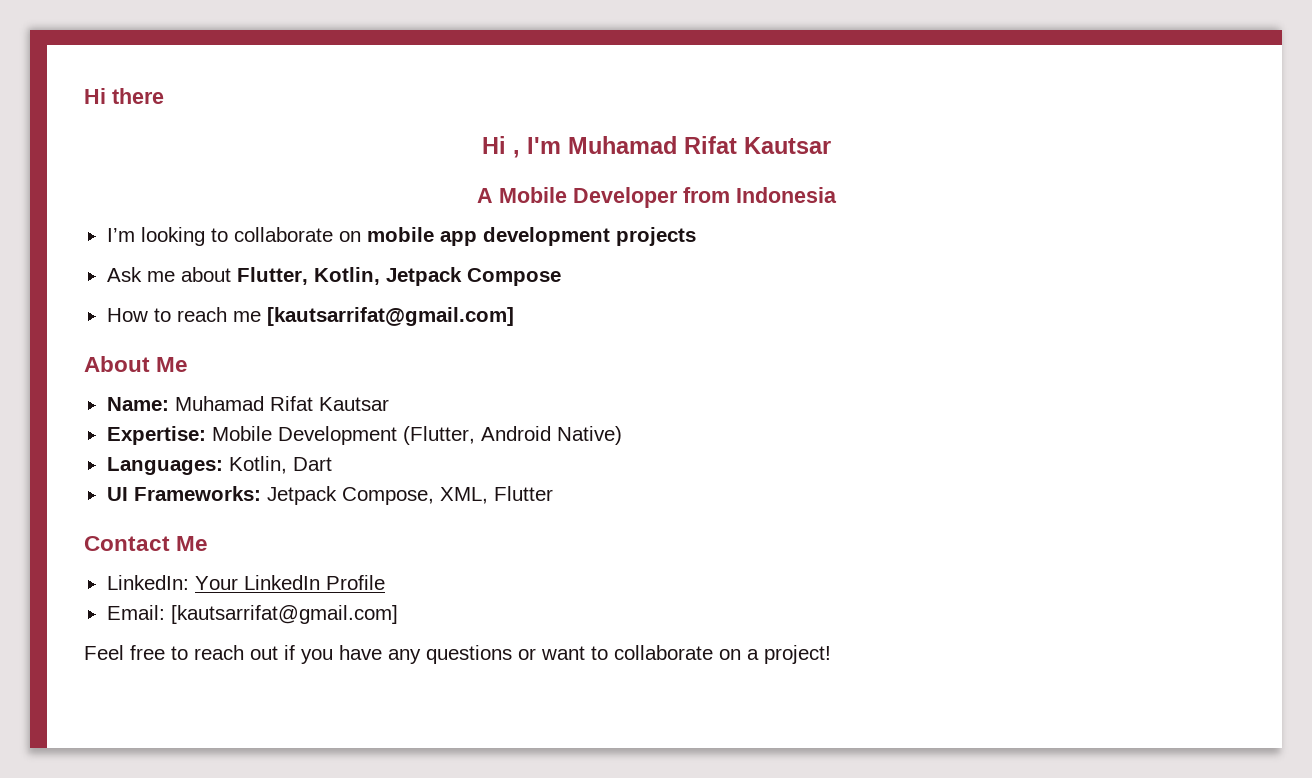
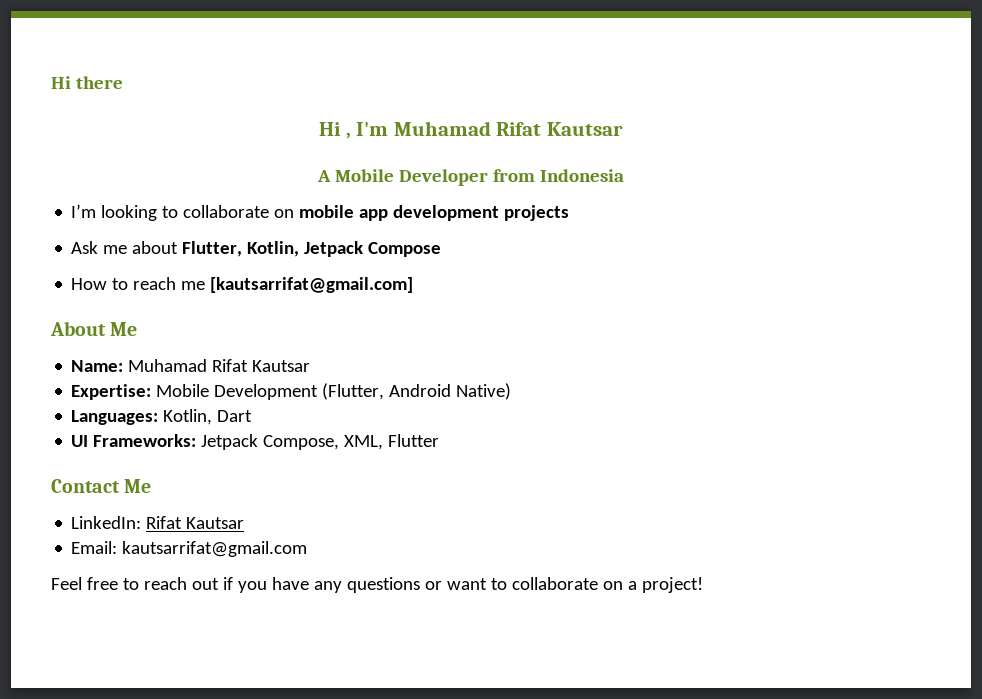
[194,575,385,590] Your LinkedIn Profile -> [146,516,245,529] Rifat Kautsar
[170,605,398,624] [kautsarrifat@gmail.com] -> [122,541,308,557] kautsarrifat@gmail.com

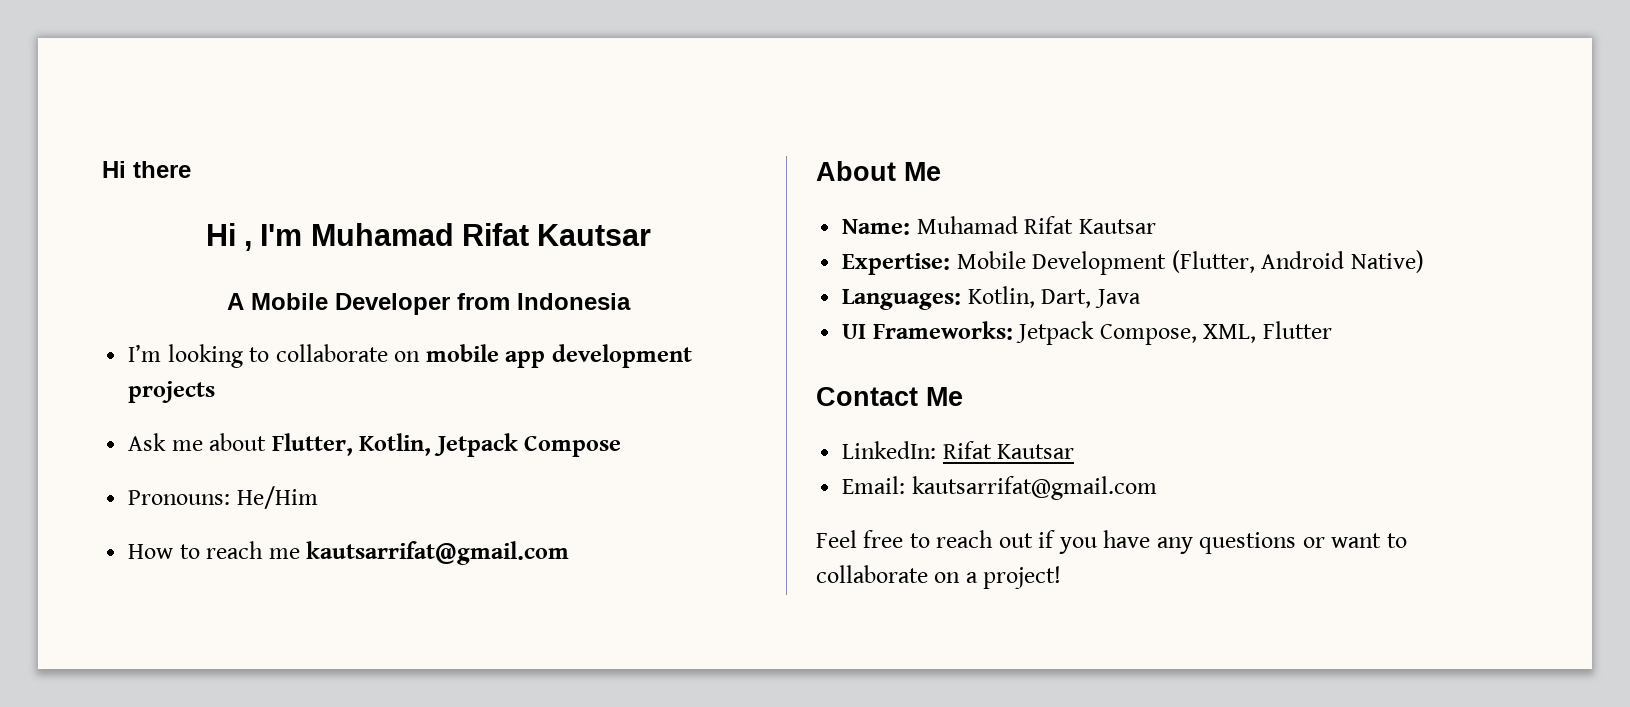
(442, 249) none -> [128,486,318,509] // Pronouns: He/Him
[210,277,414,293] [kautsarrifat@gmail.com] -> [306,541,570,565] kautsarrifat@gmail.com
[217,410,253,422] Dart -> [1041,289,1141,308] Dart, Java

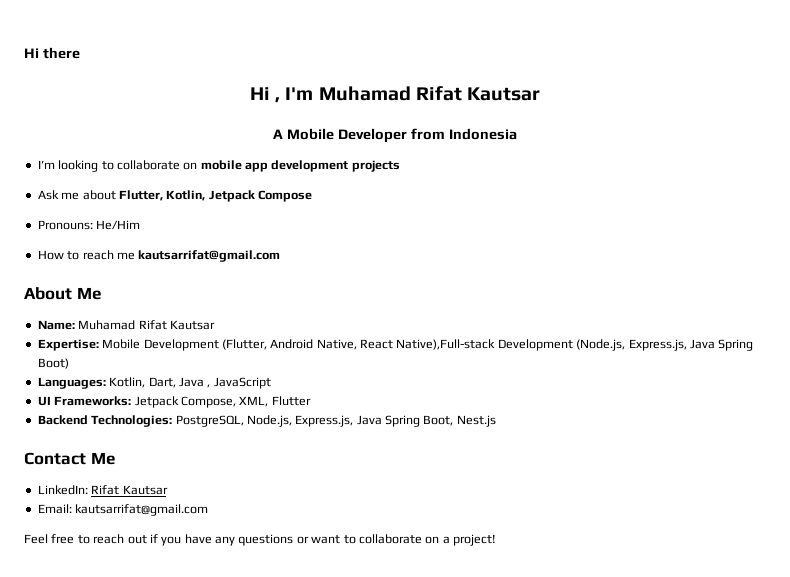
[1350,250,1424,273] Native) -> [316,339,754,351] [37,358,69,369] Native, React Native),Full-stack Development (Node.js, Express.js, Java Spring Boot)
(1141, 298) none -> [207,377,271,389] , JavaScript
(1332, 330) none -> [37,415,496,427] // Backend Technologies: PostgreSQL, Node.js, Express.js, Java Spring Boot, Nest.js

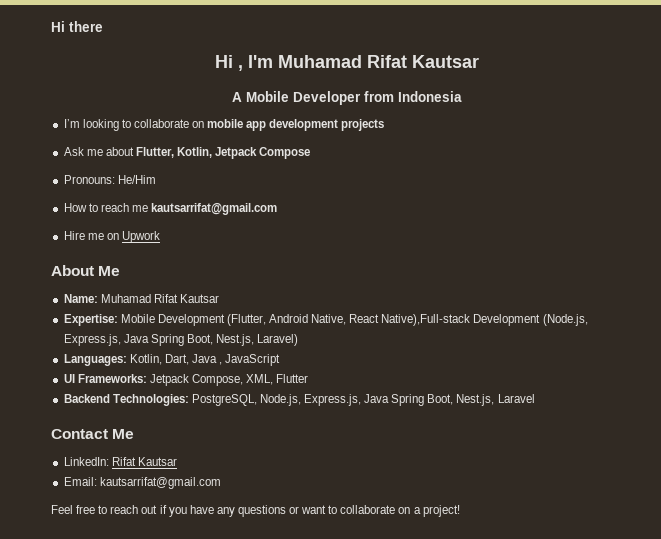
(281, 256) none -> [63,231,160,243] // Hire me on Upwork
[37,358,69,369] Boot) -> [186,334,299,346] Boot, Nest.js, Laravel)
[456,415,496,427] Nest.js -> [456,394,535,406] Nest.js, Laravel

